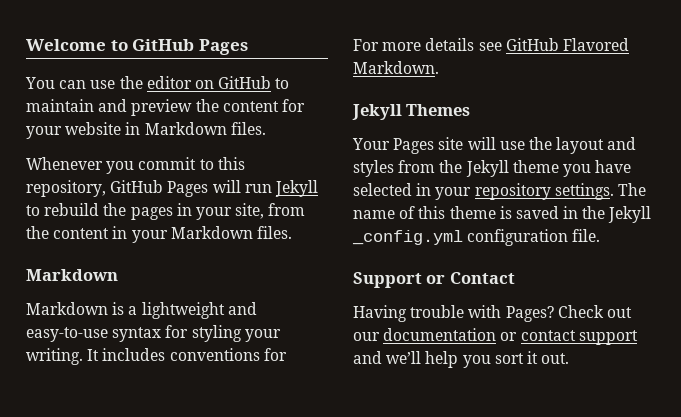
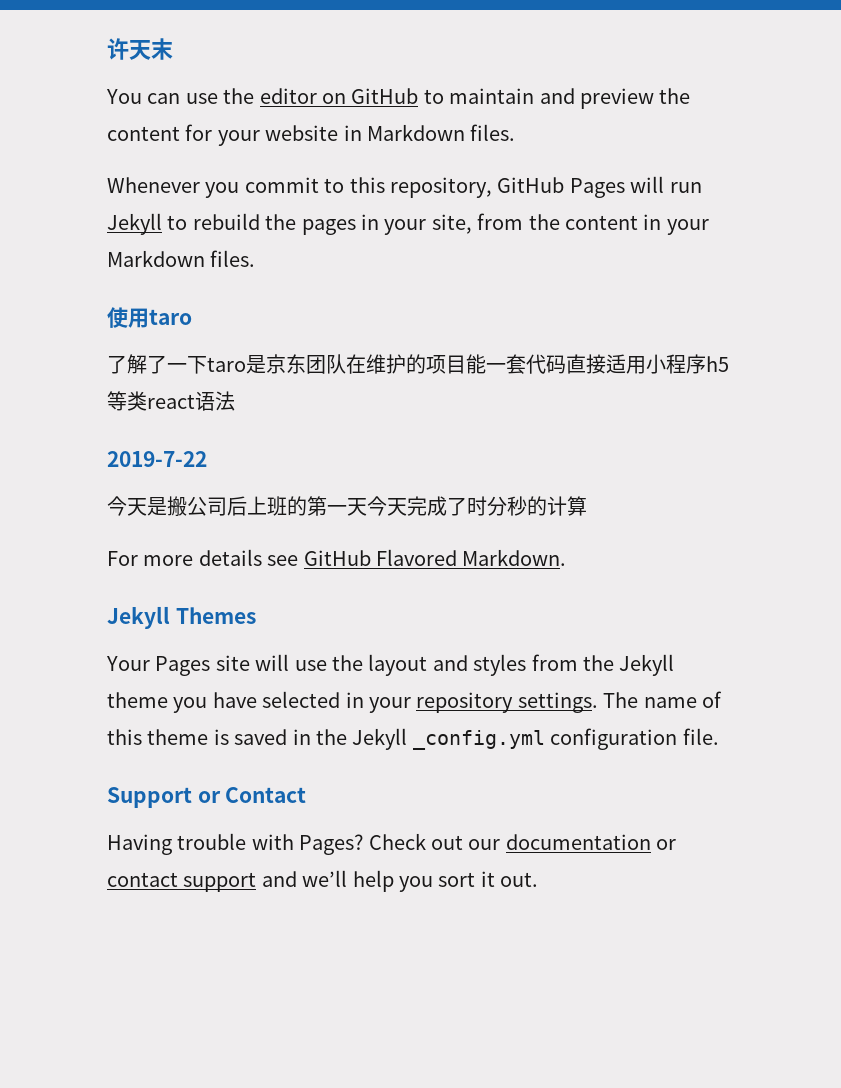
[26,39,248,55] Welcome to GitHub Pages -> [107,38,173,60] 许天末
[26,269,118,281] [26,302,257,319] [26,325,281,342] [26,348,287,365] Markdown // Markdown is a lightweight and easy-to-use syntax for styling your writing. It includes conventions for -> [107,307,192,328] [107,354,729,374] [107,391,235,411] [107,451,207,467] [107,496,587,516] 使用taro // 了解了一下taro是京东团队在维护的项目能一套代码直接适用小程序h5等类react语法 // 2019-7-22 // 今天是搬公司后上班的第一天今天完成了时分秒的计算

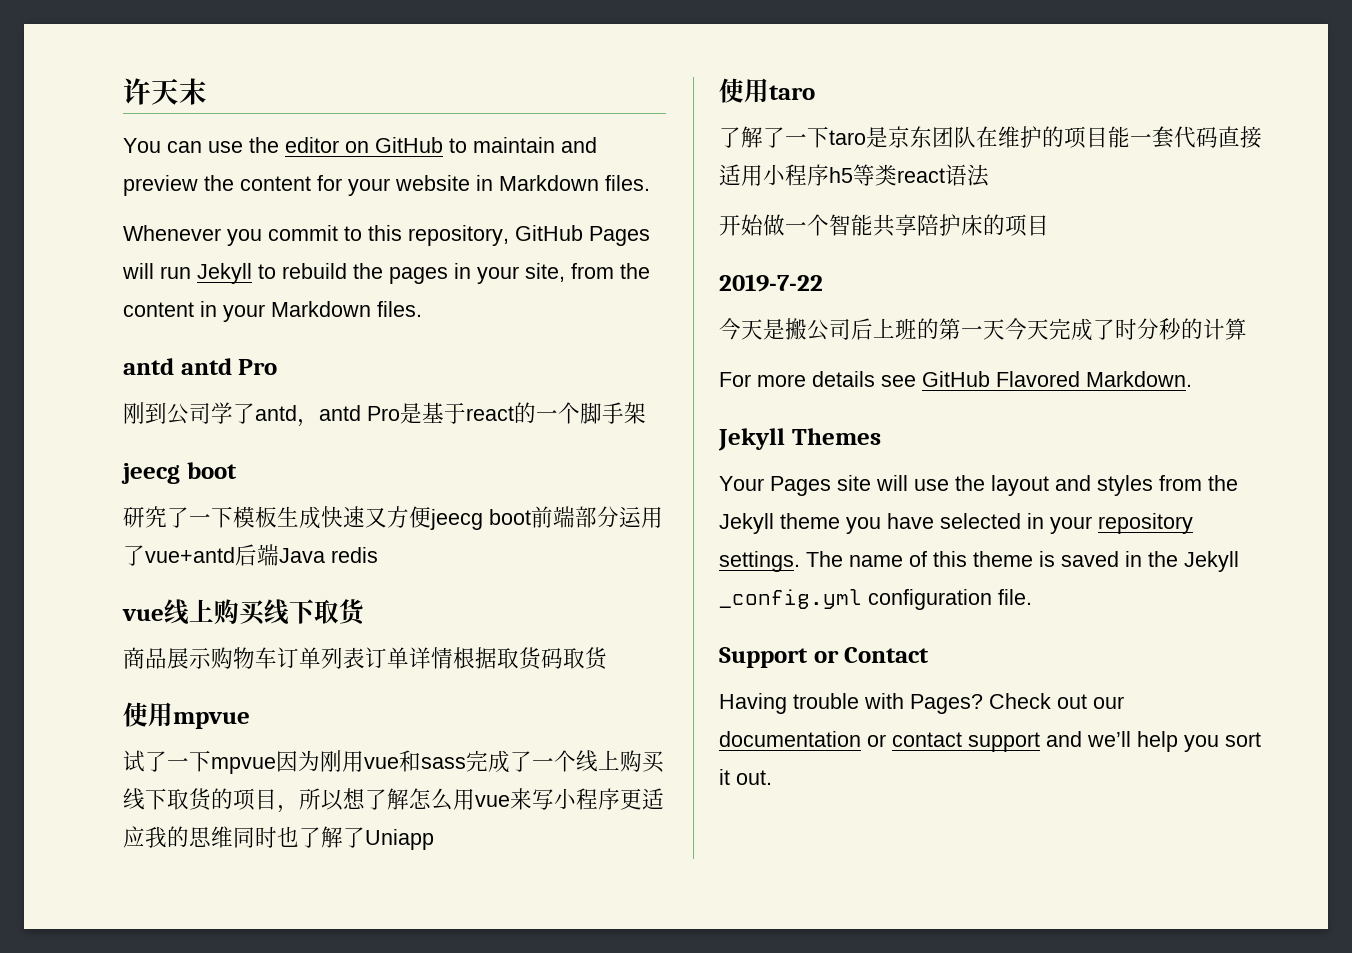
(256, 258) none -> [123,358,278,375] [123,402,646,427] [121,462,237,484] [123,506,663,530] [123,544,378,566] [122,599,367,626] [123,647,608,670] [123,702,250,729] [123,750,664,774] [123,788,664,813] [123,826,434,850] // antd antd Pro // 刚到公司学了antd，antd Pro是基于react的一个脚手架 // jeecg boot // 研究了一下模板生成快速又方便jeecg boot前端部分运用了vue+antd后端Java redis // vue线上购买线下取货 // 商品展示购物车订单列表订单详情根据取货码取货 // 使用mpvue // 试了一下mpvue因为刚用vue和sass完成了一个线上购买线下取货的项目，所以想了解怎么用vue来写小程序更适应我的思维同时也了解了Uniapp
(235, 401) none -> [719,214,1049,237] // 开始做一个智能共享陪护床的项目

